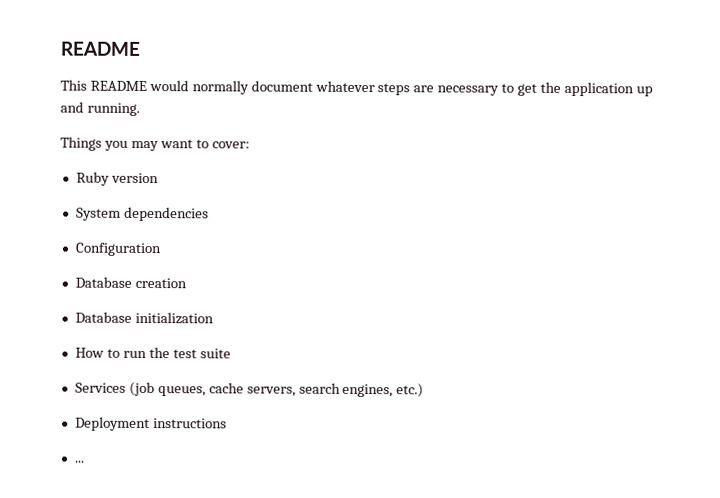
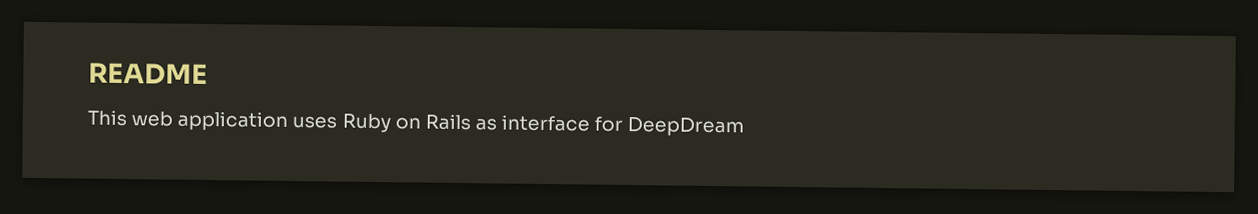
[89,80,653,97] [60,101,140,116] [60,136,250,152] [75,171,159,186] [75,206,209,222] [74,242,162,257] [74,276,187,289] [74,311,214,325] [74,347,231,359] [74,381,425,398] [74,416,227,432] [73,460,84,463] README would normally document whatever steps are necessary to get the application up and running. // Things you may want to cover: // Ruby version // System dependencies // Configuration // Database creation // Database initialization // How to run the test suite // Services (job queues, cache servers, search engines, etc.) // Deployment instructions // ... -> [131,110,745,137] web application uses Ruby on Rails as interface for DeepDream

